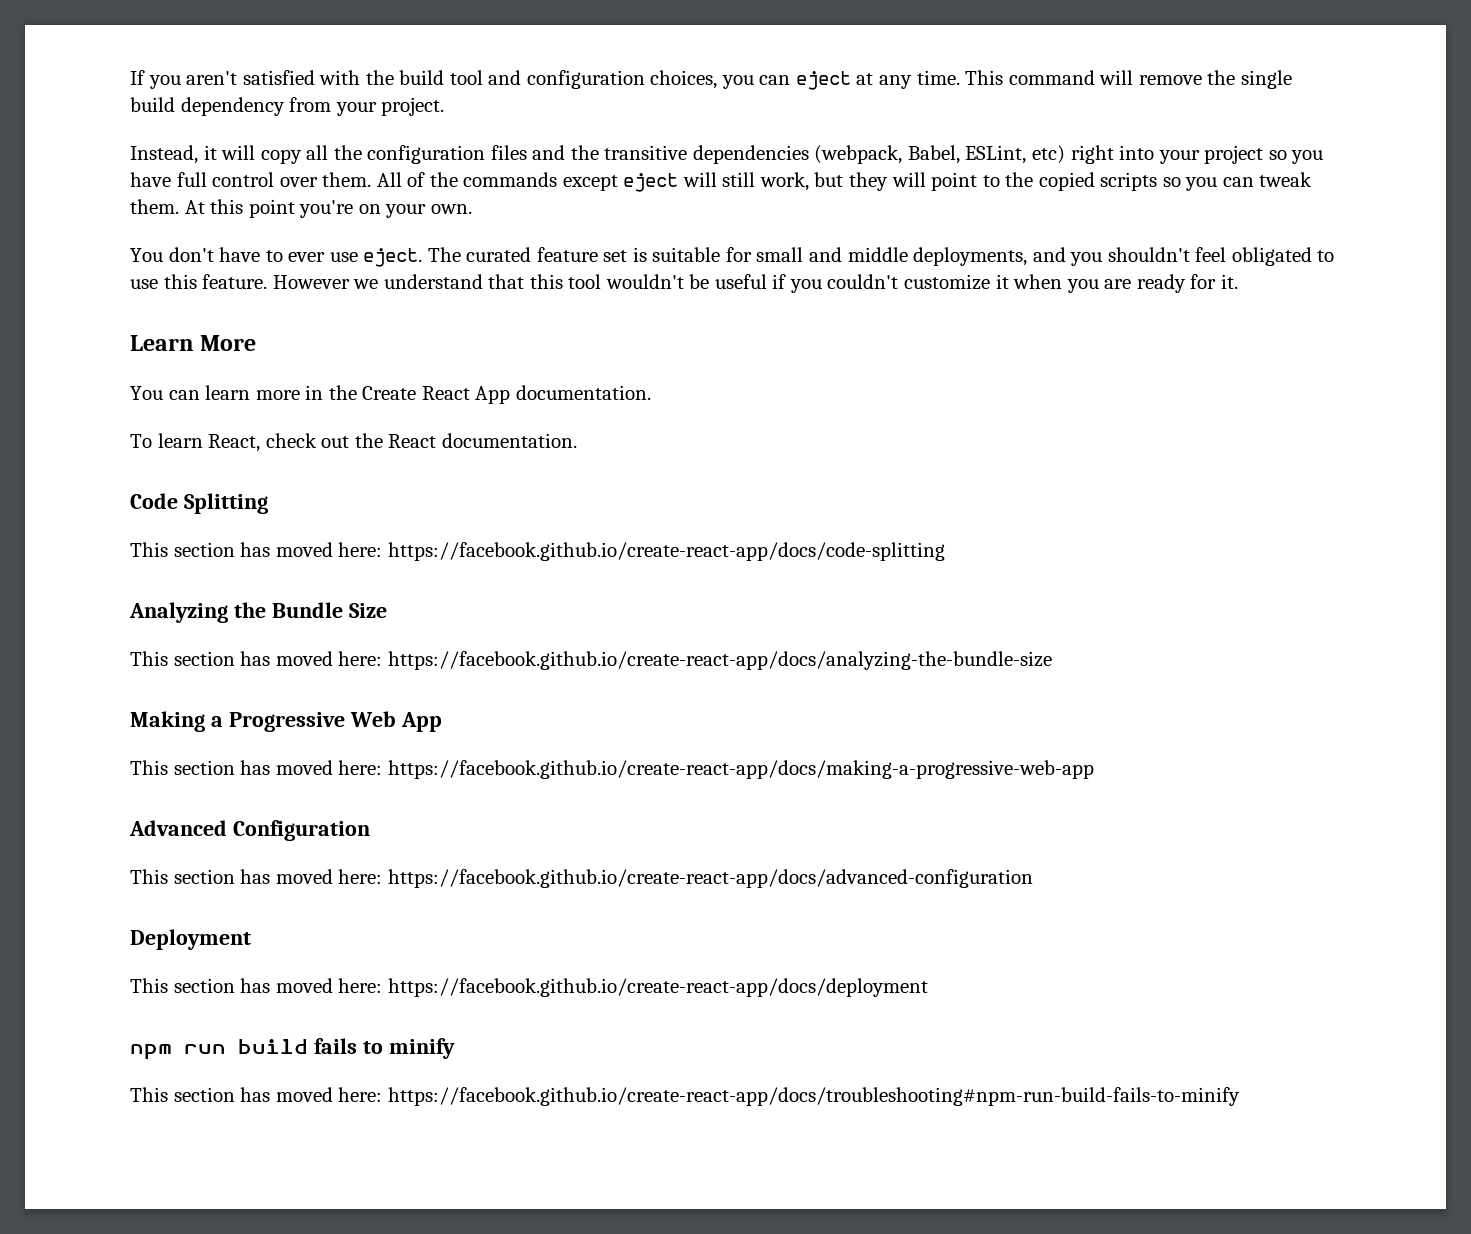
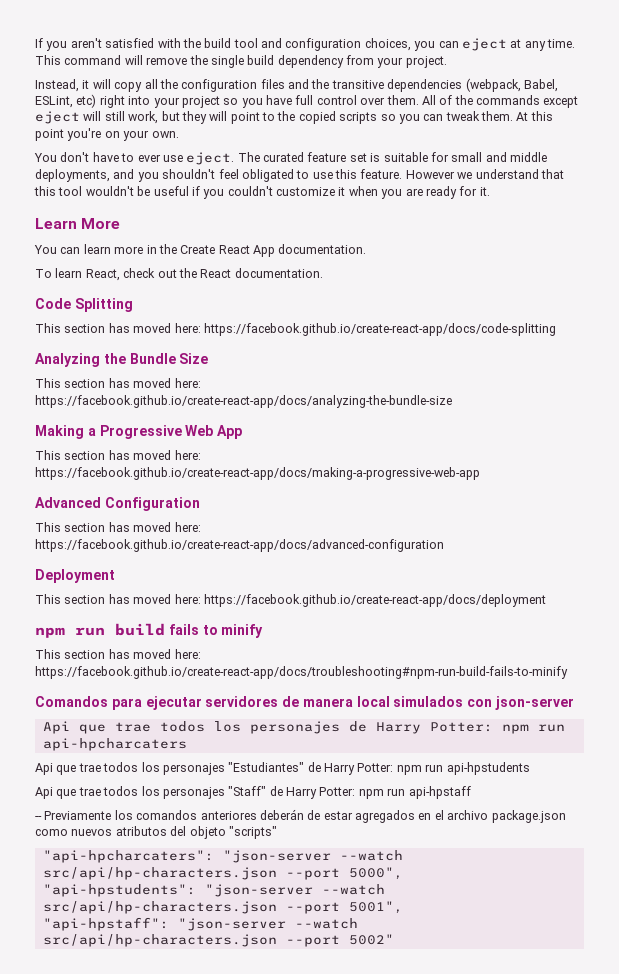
(1240, 1096) none -> [35,696,575,710] [42,721,565,734] [42,738,187,751] [35,762,530,775] [35,786,471,799] [35,809,566,823] [35,826,277,839] [42,850,403,863] [42,867,403,880] [42,884,385,897] [42,901,403,914] [42,917,358,931] [42,934,394,947] // Comandos para ejecutar servidores de manera local simulados con json-server // Api que trae todos los personajes de Harry Potter: npm run api-hpcharcaters // Api que trae todos los personajes "Estudiantes" de Harry Potter: npm run api-hpstudents // Api que trae todos los personajes "Staff" de Harry Potter: npm run api-hpstaff // -- Previamente los comandos anteriores deberán de estar agregados en el archivo package.json como nuevos atributos del objeto "scripts" // "api-hpcharcaters": "json-server --watch src/api/hp-characters.json --port 5000", // "api-hpstudents": "json-server --watch src/api/hp-characters.json --port 5001", // "api-hpstaff": "json-server --watch src/api/hp-characters.json --port 5002"

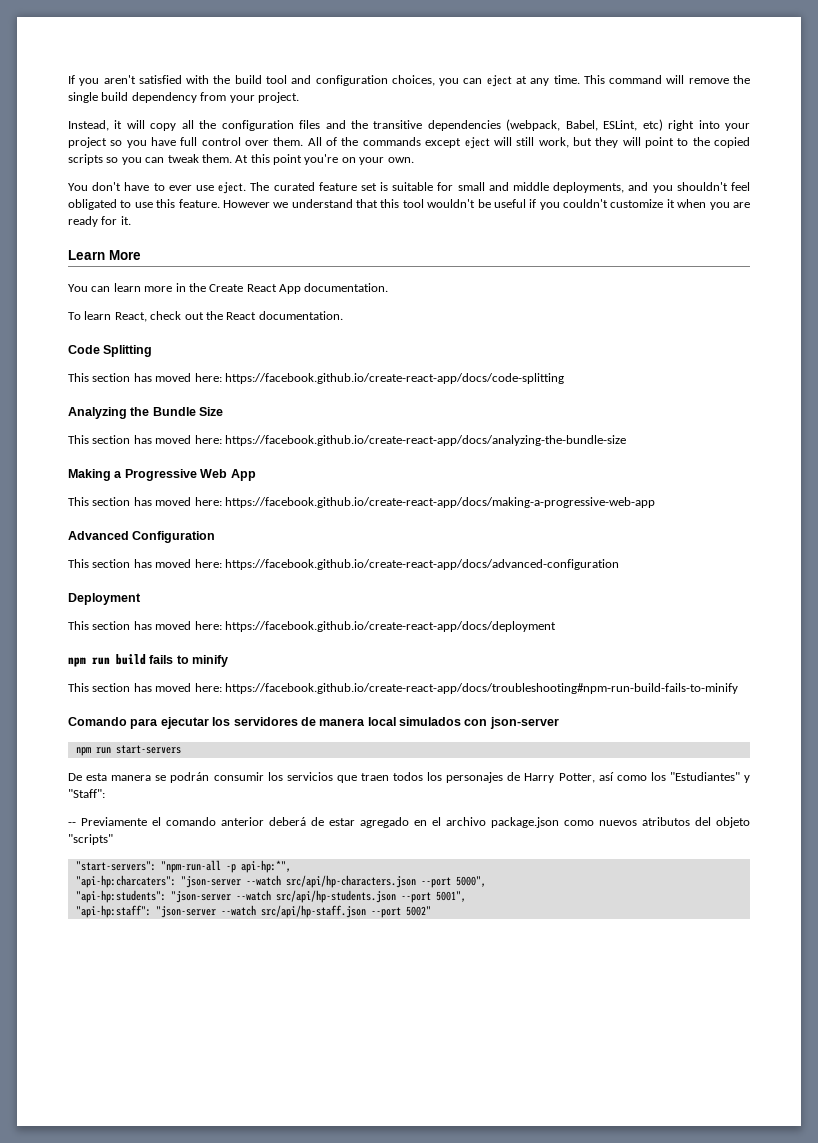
[35,696,108,707] Comandos -> [68,717,127,726] Comando
(202, 703) none -> [212,717,231,726] los
[42,721,151,734] Api que trae -> [75,745,181,756] [68,772,389,783] npm run start-servers // De esta manera se podrán consumir los servicios que traen
[429,722,565,734] [42,738,187,751] [35,762,530,775] [35,786,471,799] [35,809,304,820] Potter: npm run api-hpcharcaters // Api que trae todos los personajes "Estudiantes" de Harry Potter: npm run api-hpstudents // Api que trae todos los personajes "Staff" de Harry Potter: npm run api-hpstaff // -- Previamente los comandos anteriores deberán -> [558,772,751,783] [68,789,105,798] [68,817,306,826] Potter, así como los "Estudiantes" y "Staff": // -- Previamente el comando anterior deberá
[355,810,415,823] agregados -> [360,817,409,828] agregado
[42,850,214,863] "api-hpcharcaters": -> [75,860,291,873] [75,875,176,888] "start-servers": "npm-run-all -p api-hp:*", // "api-hp:charcaters":
[42,884,385,897] [42,901,277,914] "api-hpstudents": "json-server --watch src/api/hp-characters.json -> [75,890,396,903] "api-hp:students": "json-server --watch src/api/hp-students.json
[42,917,358,931] [42,934,277,947] "api-hpstaff": "json-server --watch src/api/hp-characters.json -> [75,905,366,918] "api-hp:staff": "json-server --watch src/api/hp-staff.json

